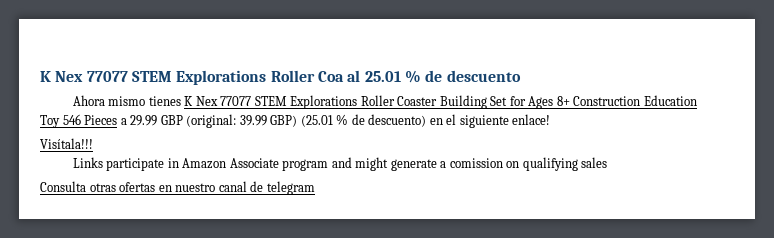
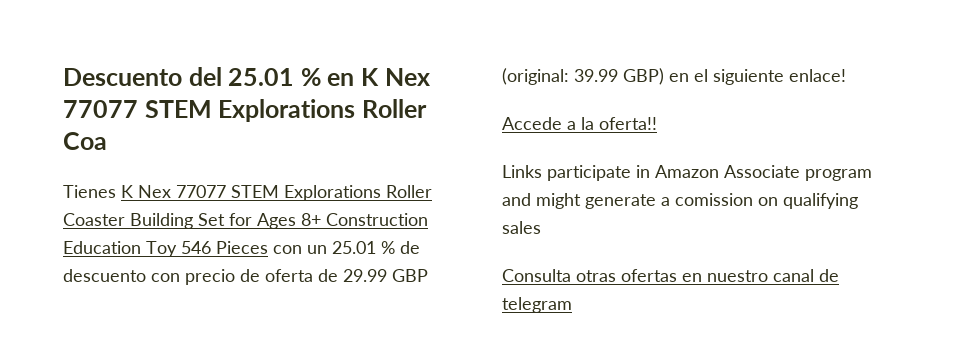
(40, 76) none -> [63,67,355,86] Descuento del 25.01 % en
[347,70,521,83] [72,95,181,106] al 25.01 % de descuento // Ahora mismo tienes -> [63,185,116,198] // Tienes
[120,118,127,125] a -> [273,241,420,254] [63,269,338,285] con un 25.01 % de descuento con precio de oferta de
[300,114,427,127] (25.01 % de descuento) -> (664, 76) none
[40,138,93,149] Visítala!!! -> [502,117,657,130] Accede a la oferta!!

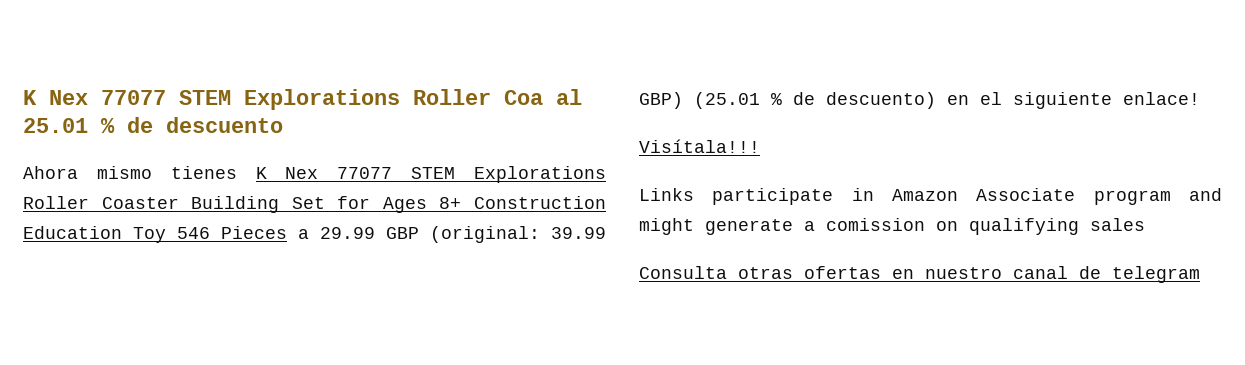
[63,67,355,86] Descuento del 25.01 % en -> (23, 97) none
[63,185,116,198] // Tienes -> [556,89,582,105] [23,117,283,133] [23,166,237,179] al 25.01 % de descuento // Ahora mismo tienes
[273,241,420,254] [63,269,338,285] con un 25.01 % de descuento con precio de oferta de -> [298,229,309,239] a
(664, 76) none -> [694,92,936,109] (25.01 % de descuento)
[502,117,657,130] Accede a la oferta!! -> [639,139,760,153] Visítala!!!

